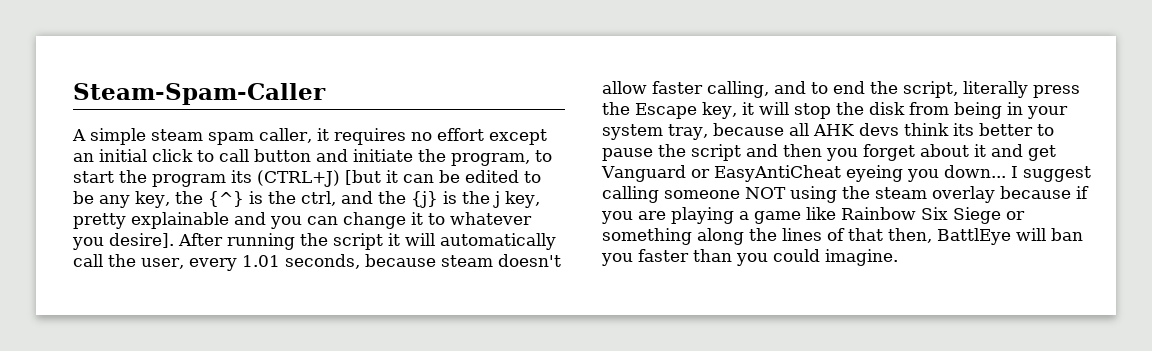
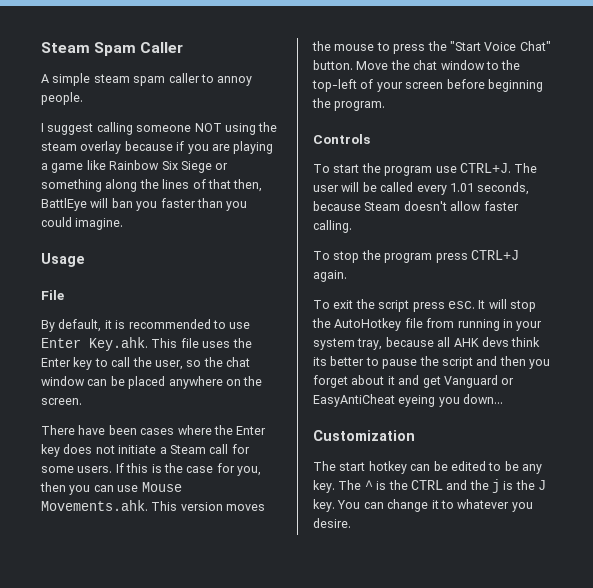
[73,83,326,105] Steam-Spam-Caller -> [41,42,184,56] Steam Spam Caller
[259,128,547,145] [73,149,552,166] [73,170,541,187] [73,191,540,208] [73,212,532,229] [72,233,556,250] [73,254,561,271] [602,81,1080,98] [602,102,1068,119] [602,123,1054,140] [602,144,1056,161] [601,165,1006,182] caller, it requires no effort except an initial click to call button and initiate the program, to start the program its (CTRL+J) [but it can be edited to be any key, the {^} is the ctrl, and the {j} is the j key, pretty explainable and you can change it to whatever you desire]. After running the script it will automatically call the user, every 1.01 seconds, because steam doesn't allow faster calling, and to end the script, literally press the Escape key, it will stop the disk from being in your system tray, because all AHK devs think its better to pause the script and then you forget about it and get Vanguard or EasyAntiCheat eyeing you down... -> [168,73,253,86] [41,92,83,105] caller to annoy people. //
(898, 257) none -> [41,253,85,267] [41,290,64,300] [41,319,251,332] [41,337,252,351] [41,357,250,370] [41,376,263,389] [41,398,82,405] [41,425,267,435] [41,444,250,457] [41,463,261,476] [40,482,182,495] [41,500,266,511] [312,41,551,54] [313,60,521,70] [312,79,543,92] [312,98,386,111] [313,134,370,144] [313,163,538,176] [313,182,530,195] [313,201,519,211] [313,220,352,233] [313,250,519,263] [313,270,347,282] [313,299,536,312] [312,318,543,331] [313,337,541,350] [313,356,550,369] [313,375,515,388] [313,394,504,407] [313,430,415,441] [313,461,542,474] [313,479,547,493] [313,499,533,512] [313,518,351,528] // Usage // File // By default, it is recommended to use Enter Key.ahk. This file uses the Enter key to call the user, so the chat window can be placed anywhere on the screen. // There have been cases where the Enter key does not initiate a Steam call for some users. If this is the case for you, then you can use Mouse Movements.ahk. This version moves the mouse to press the "Start Voice Chat" button. Move the chat window to the top-left of your screen before beginning the program. // Controls // To start the program use CTRL+J. The user will be called every 1.01 seconds, because Steam doesn't allow faster calling. // To stop the program press CTRL+J again. // To exit the script press esc. It will stop the AutoHotkey file from running in your system tray, because all AHK devs think its better to pause the script and then you forget about it and get Vanguard or EasyAntiCheat eyeing you down... // Customization // The start hotkey can be edited to be any key. The ^ is the CTRL and the j is the J key. You can change it to whatever you desire.

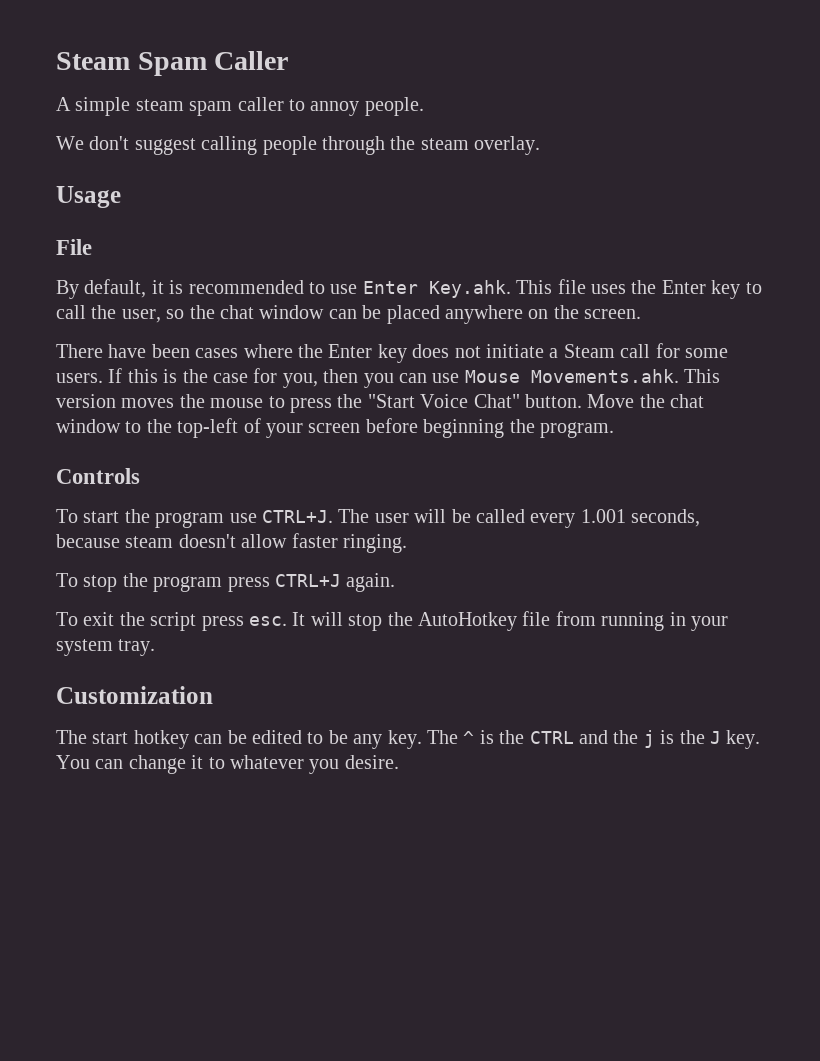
[41,122,278,135] [41,141,274,154] [41,160,229,173] [41,179,263,192] [41,198,248,211] [41,217,124,230] I suggest calling someone NOT using the steam overlay because if you are playing a game like Rainbow Six Siege or something along the lines of that then, BattlEye will ban you faster than you could imagine. -> [56,136,541,155] We don't suggest calling people through the steam overlay.
[449,183,474,192] 1.01 -> [580,509,626,523] 1.001
[364,202,401,211] Steam -> [125,536,174,548] steam
[313,220,352,233] calling. -> [343,534,407,553] ringing.
[357,337,541,350] [313,356,550,369] [313,375,515,388] [313,394,504,407] tray, because all AHK devs think its better to pause the script and then you forget about it and get Vanguard or EasyAntiCheat eyeing you down... -> [118,639,156,656] tray.

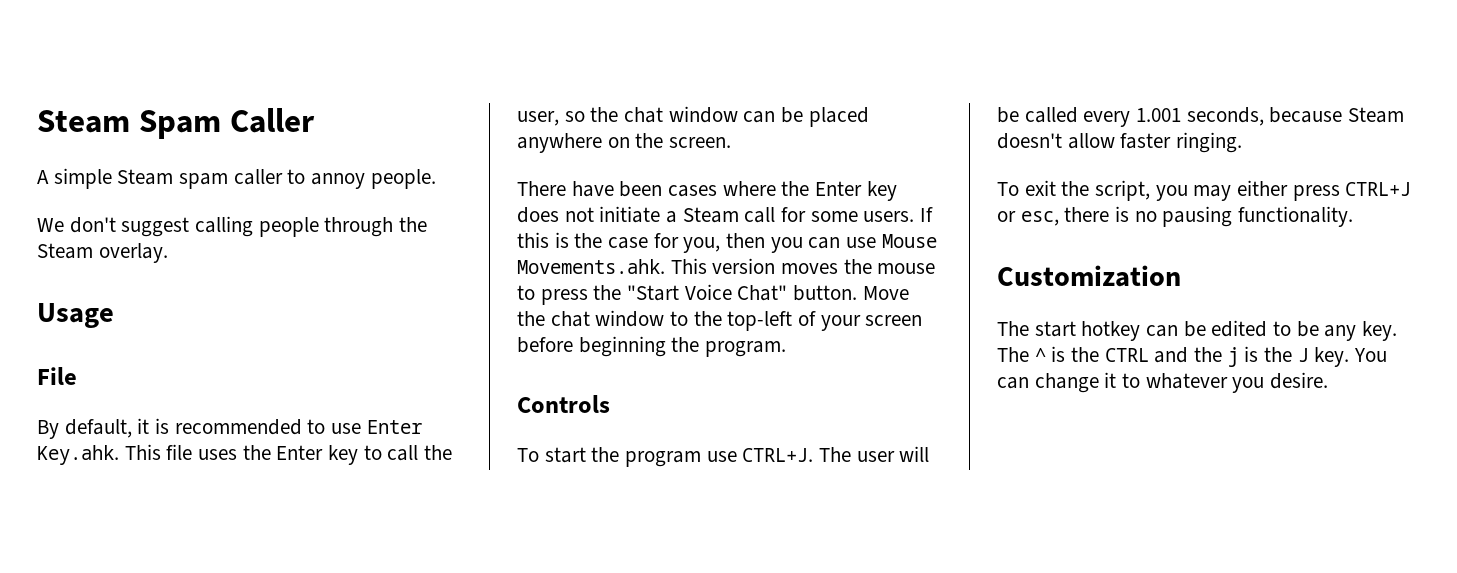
[135,99,184,111] steam -> [117,169,174,185] Steam
[420,138,469,150] steam -> [37,243,93,259] Steam
[125,536,174,548] steam -> [1348,107,1405,123] Steam
[83,573,396,592] [56,611,728,631] [56,639,156,656] stop the program press CTRL+J again. // To exit the script press esc. It will stop the AutoHotkey file from running in your system tray. -> [1024,180,1412,201] [997,206,1354,227] exit the script, you may either press CTRL+J or esc, there is no pausing functionality.

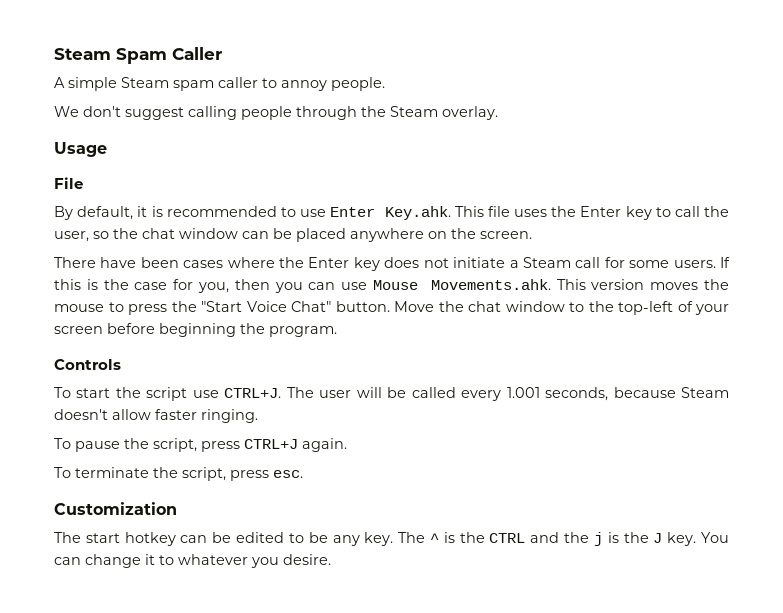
[625,451,702,467] program -> [146,387,188,401] script
[1024,180,1412,201] [997,206,1354,227] exit the script, you may either press CTRL+J or esc, there is no pausing functionality. -> [75,438,347,452] [54,467,303,481] pause the script, press CTRL+J again. // To terminate the script, press esc.

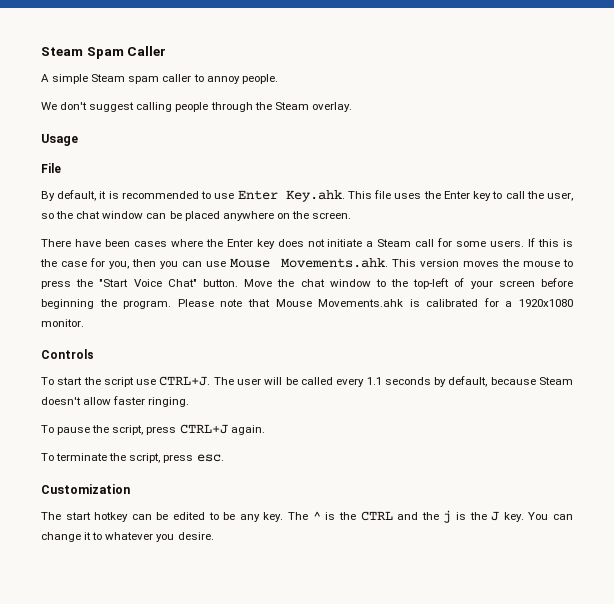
(337, 331) none -> [177,298,573,307] [41,319,84,327] Please note that Mouse Movements.ahk is calibrated for a 1920x1080 monitor.
[506,387,609,401] 1.001 seconds, -> [366,376,488,387] 1.1 seconds by default,

